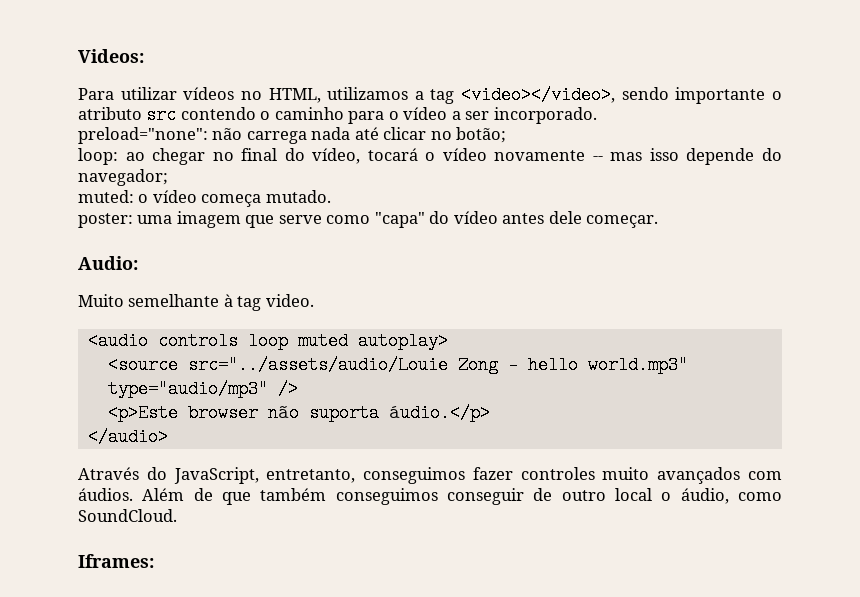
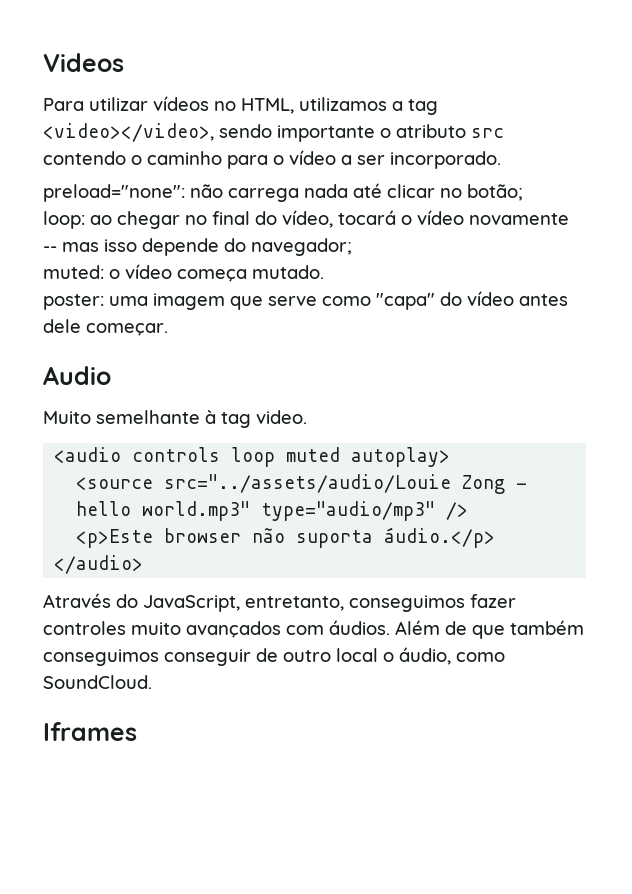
[78,49,144,63] Videos: -> [43,53,124,72] Videos
[78,256,138,270] Audio: -> [43,366,111,385] Audio
[78,554,154,568] Iframes: -> [43,722,137,741] Iframes

